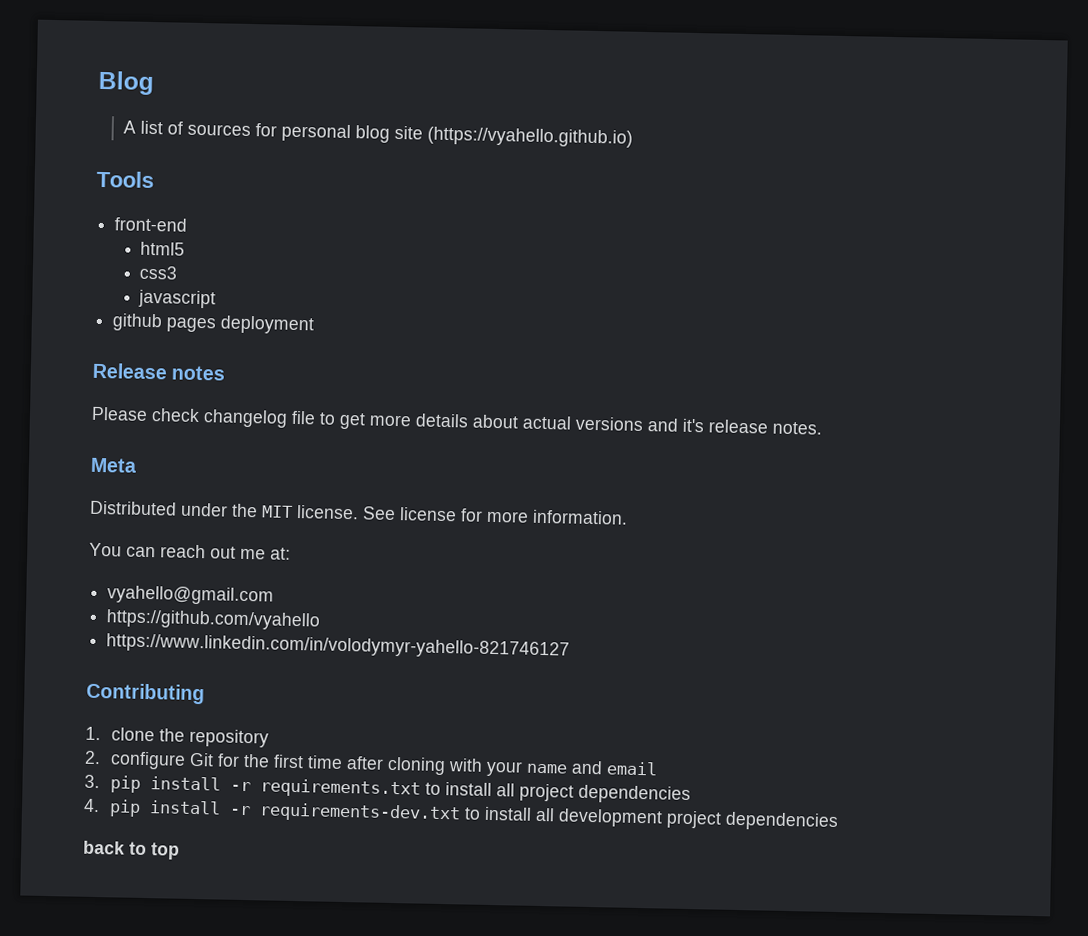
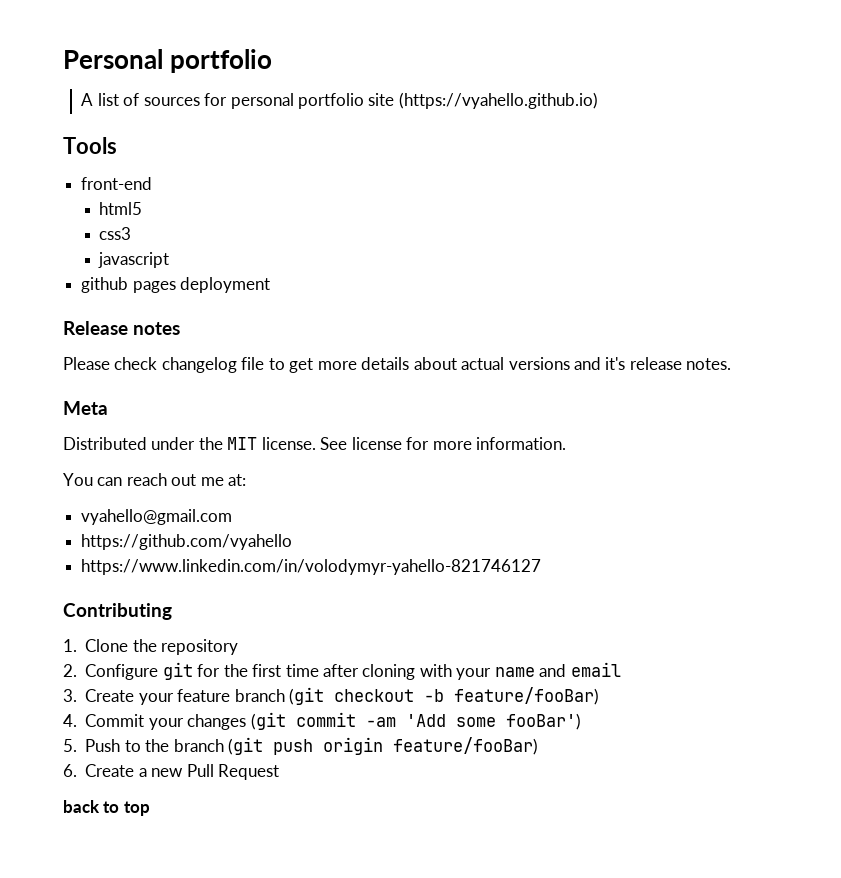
[98,70,154,96] Blog -> [63,49,273,73] Personal portfolio
[355,125,391,143] blog -> [298,93,365,109] portfolio
[111,727,156,742] clone -> [85,639,129,652] Clone
[110,751,215,770] configure Git -> [85,662,193,680] Configure git
[110,775,692,805] [83,798,840,832] pip install -r requirements.txt to install all project dependencies // 4. pip install -r requirements-dev.txt to install all development project dependencies -> [85,687,600,705] [63,712,581,730] [63,737,539,755] [63,764,280,780] Create your feature branch (git checkout -b feature/fooBar) // 4. Commit your changes (git commit -am 'Add some fooBar') // 5. Push to the branch (git push origin feature/fooBar) // 6. Create a new Pull Request

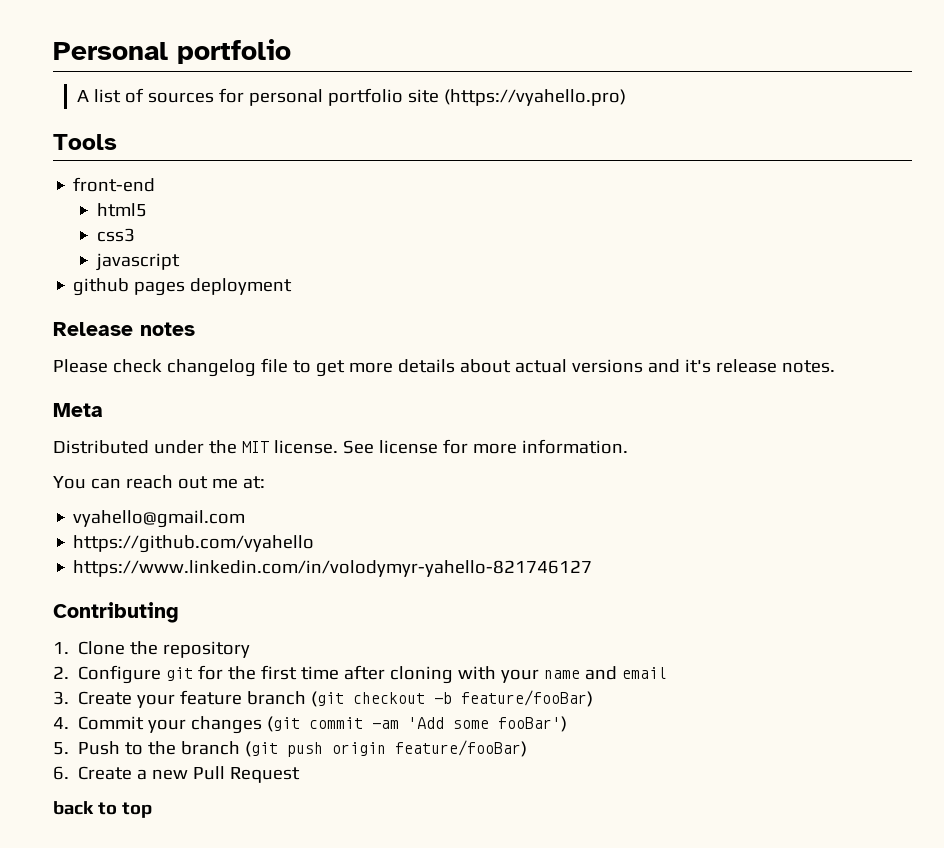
[398,92,598,109] (https://vyahello.github.io) -> [443,89,626,106] (https://vyahello.pro)

